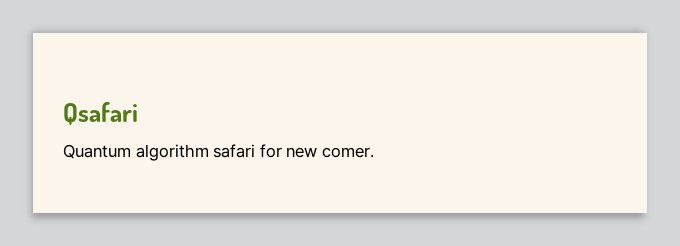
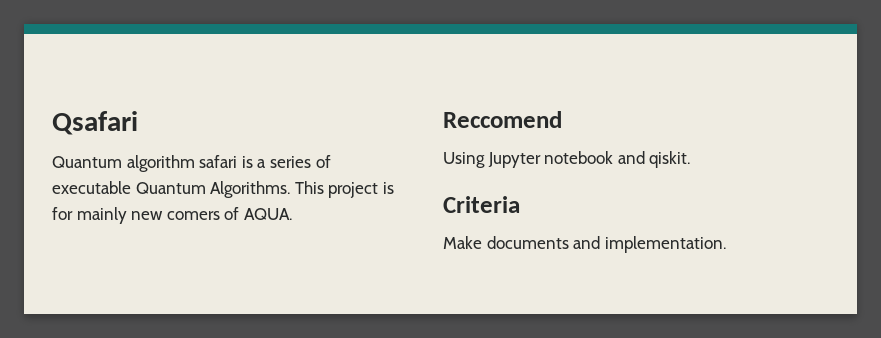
[259,144,374,158] for new comer. -> [241,155,331,168] [52,181,394,198] [52,207,292,224] [443,111,562,128] [443,151,691,168] [443,196,520,213] [443,236,726,253] is a series of executable Quantum Algorithms. This project is for mainly new comers of AQUA. // Reccomend // Using Jupyter notebook and qiskit. // Criteria // Make documents and implementation.

